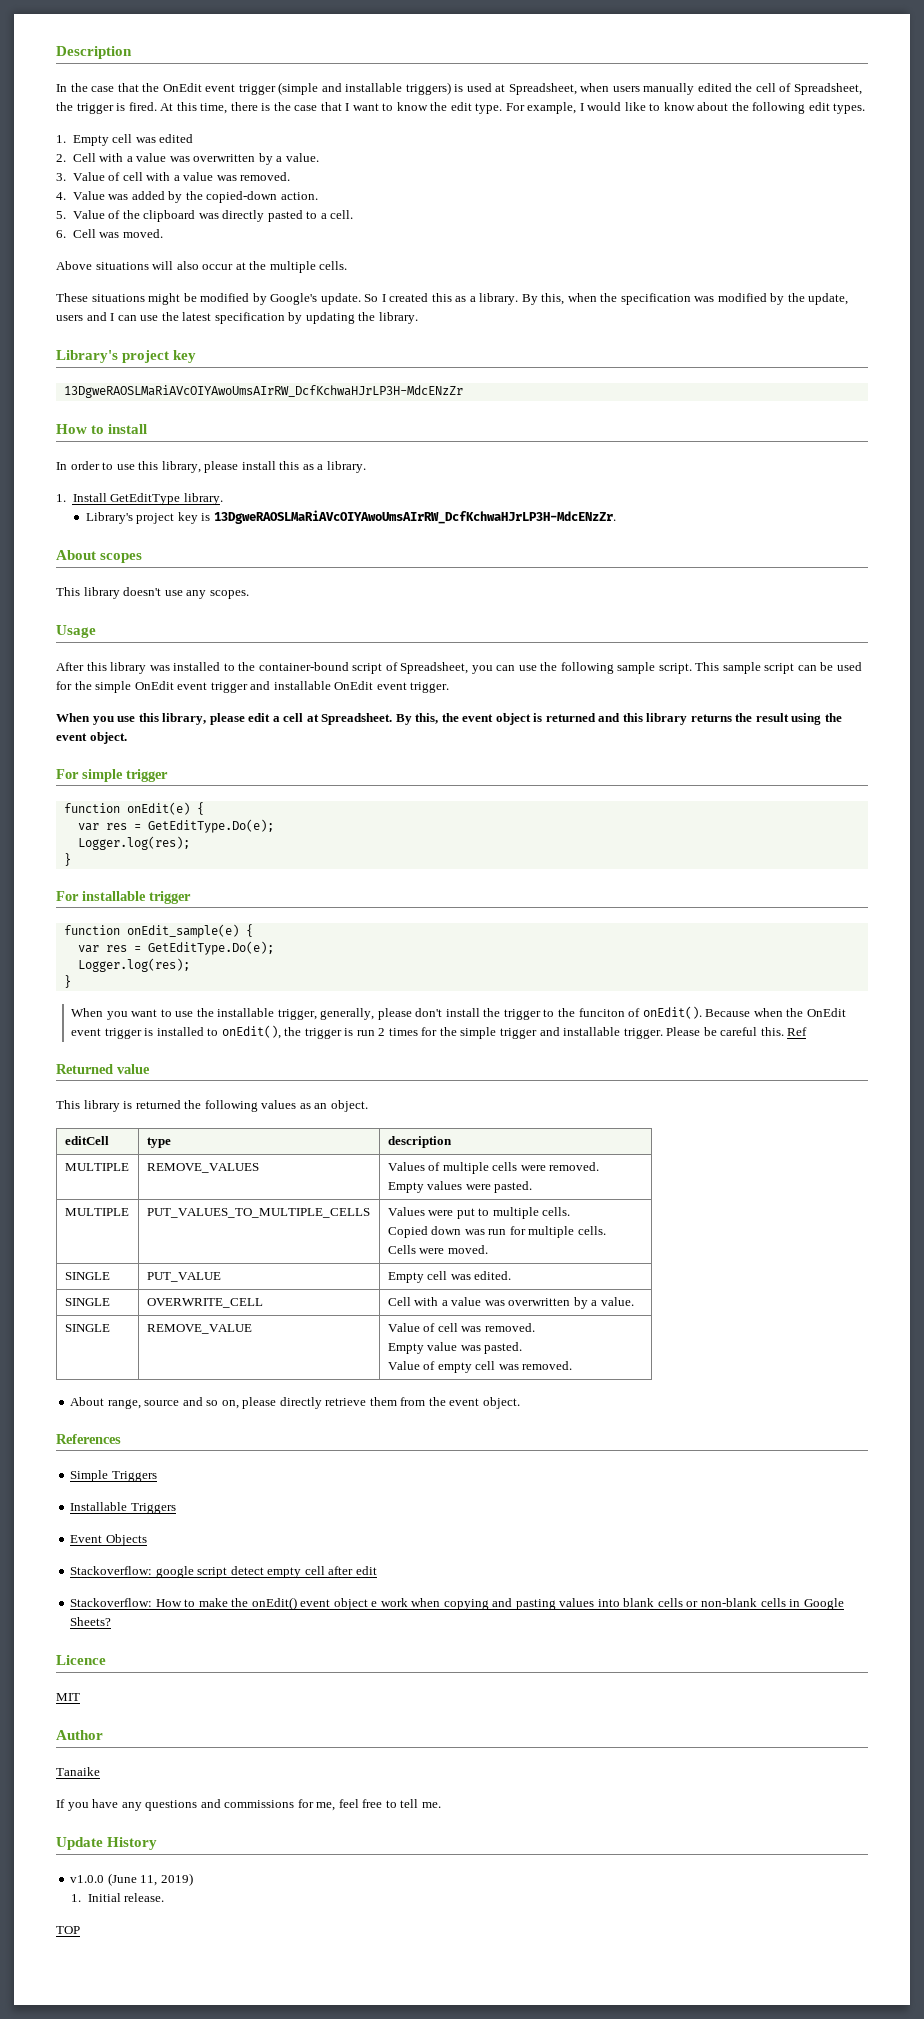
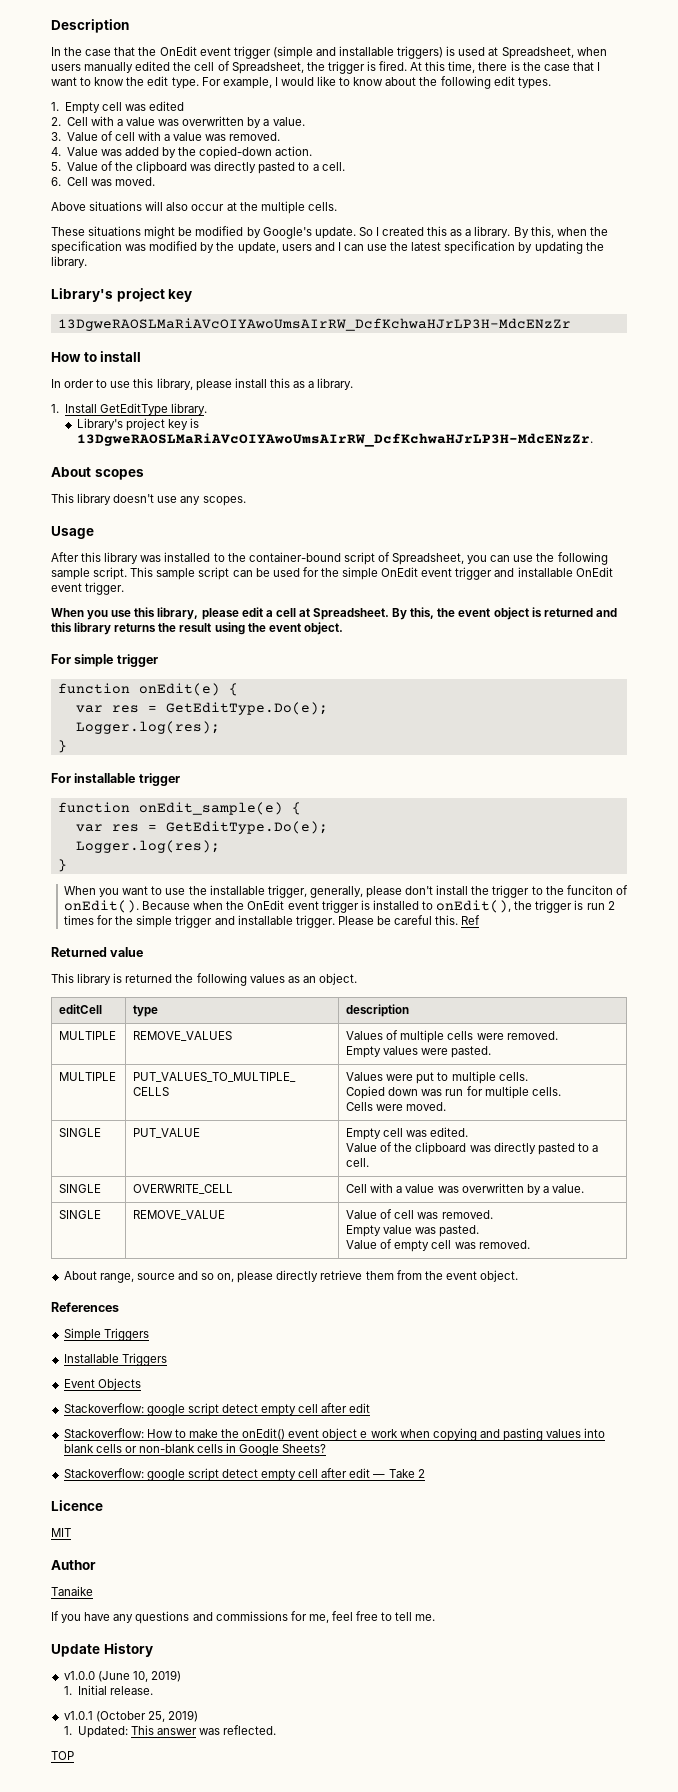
(512, 1275) none -> [346,1142,599,1155] [346,1158,370,1167] // Value of the clipboard was directly pasted to a cell.
(112, 1621) none -> [63,1468,425,1481] // Stackoverflow: google script detect empty cell after edit — Take 2
[140,1875,158,1886] 11, -> [132,1671,148,1682] 10,
(165, 1897) none -> [63,1710,198,1722] [64,1725,277,1738] // v1.0.1 (October 25, 2019) // 1. Updated: This answer was reflected.

